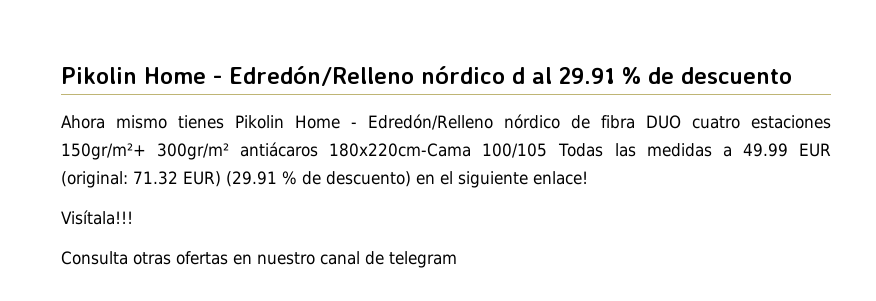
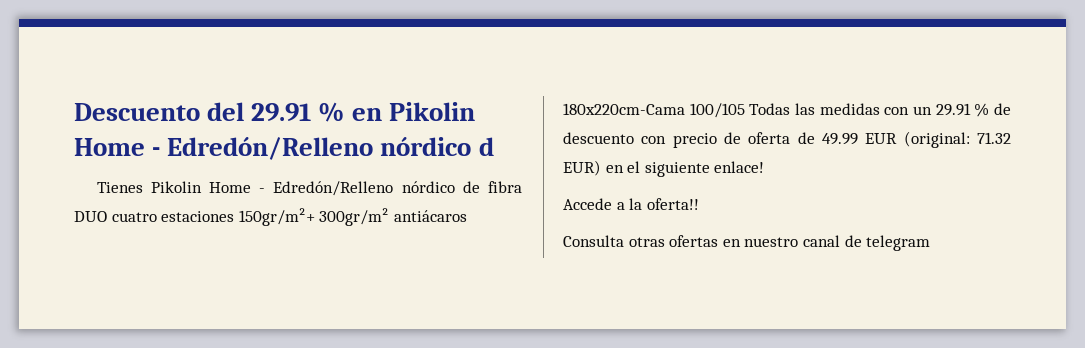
(61, 75) none -> [74,102,382,122] Descuento del 29.91 % en
[532,67,792,84] [61,115,224,129] al 29.91 % de descuento // Ahora mismo tienes -> [96,182,143,193] // Tienes
[722,146,732,157] a -> [884,103,1012,117] [563,132,815,148] con un 29.91 % de descuento con precio de oferta de
[226,171,411,187] (29.91 % de descuento) -> (601, 168) none
[61,210,133,225] Visítala!!! -> [563,198,699,210] Accede a la oferta!!

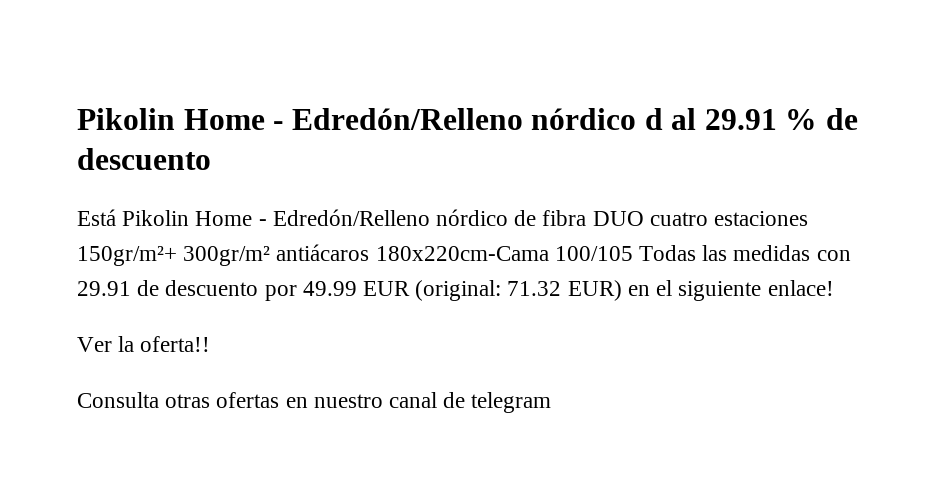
[74,102,382,122] Descuento del 29.91 % en -> (77, 119) none
[96,182,143,193] // Tienes -> [671,108,858,130] [77,148,211,170] [77,209,116,226] al 29.91 % de descuento // Está
[913,103,1012,117] [563,132,815,148] un 29.91 % de descuento con precio de oferta de -> [77,280,297,301] 29.91 de descuento por
[563,198,625,210] Accede a -> [77,337,112,352] Ver

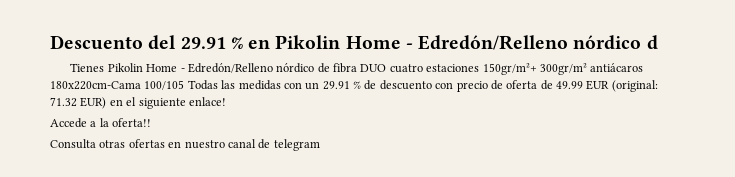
(77, 119) none -> [50,35,271,50] Descuento del 29.91 % en
[671,108,858,130] [77,148,211,170] [77,209,116,226] al 29.91 % de descuento // Está -> [70,63,105,72] // Tienes
[77,280,297,301] 29.91 de descuento por -> [305,80,553,92] un 29.91 % de descuento con precio de oferta de
[77,337,112,352] Ver -> [50,118,97,128] Accede a

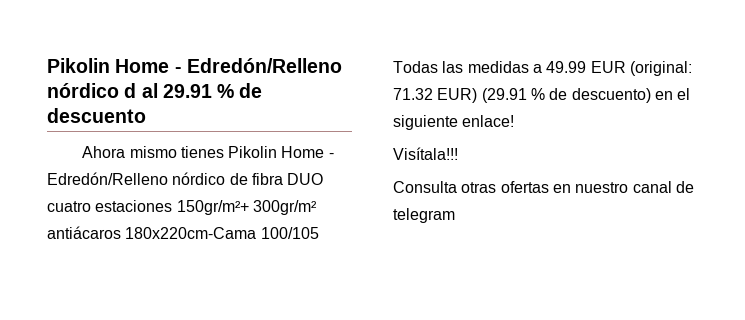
[50,35,271,50] Descuento del 29.91 % en -> (47, 65) none
[70,63,105,72] // Tienes -> [141,83,263,98] [47,108,146,123] [82,146,224,158] al 29.91 % de descuento // Ahora mismo tienes
[283,80,553,92] con un 29.91 % de descuento con precio de oferta de -> [532,64,542,73] a
(107, 103) none -> [481,88,651,103] (29.91 % de descuento)
[50,118,152,128] Accede a la oferta!! -> [393,147,458,160] Visítala!!!

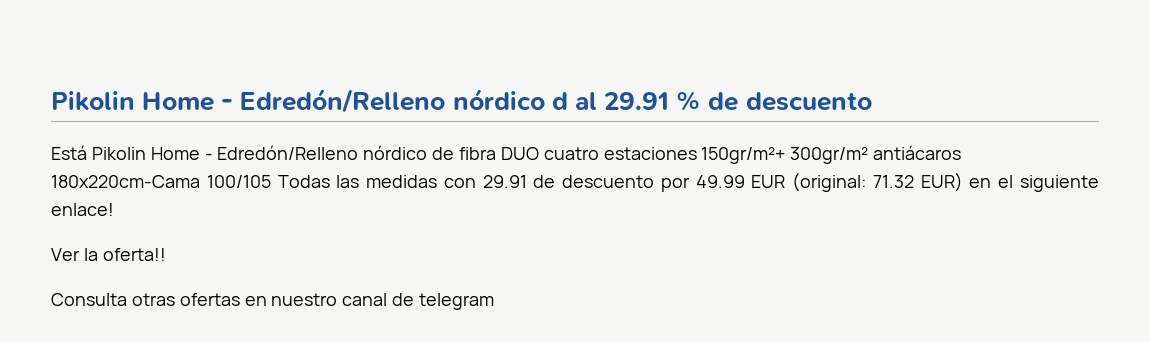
[82,146,224,158] Ahora mismo tienes -> [51,145,87,160] Está
[532,64,542,73] a -> [443,175,690,192] con 29.91 de descuento por
[481,88,651,103] (29.91 % de descuento) -> (963, 182) none
[393,147,458,160] Visítala!!! -> [51,248,166,261] Ver la oferta!!

